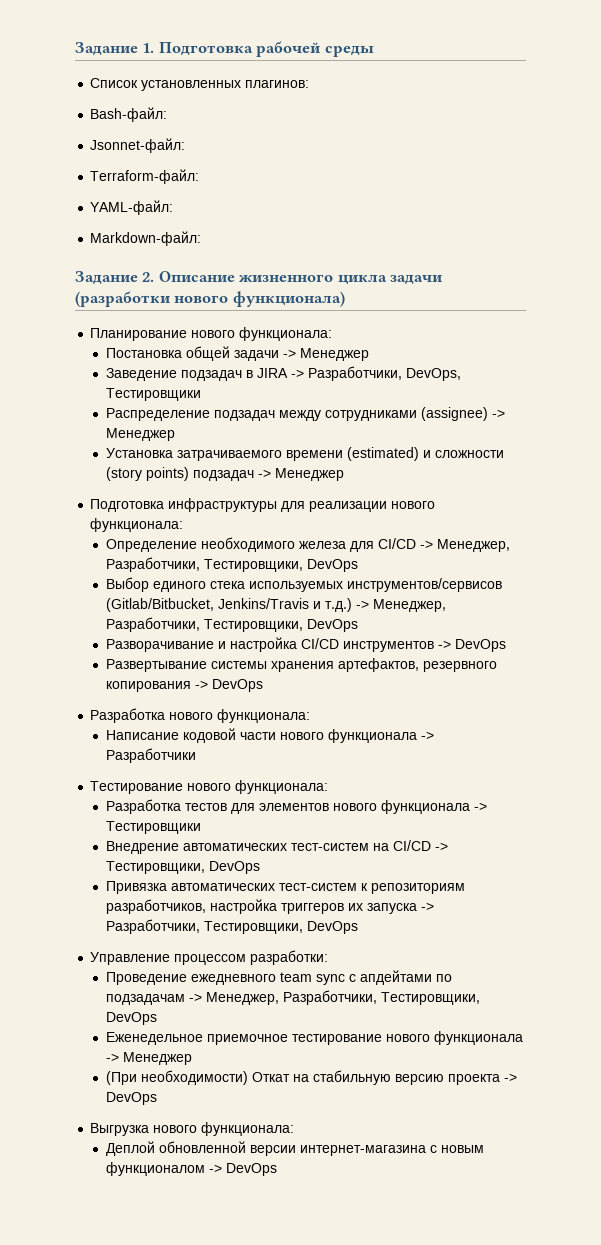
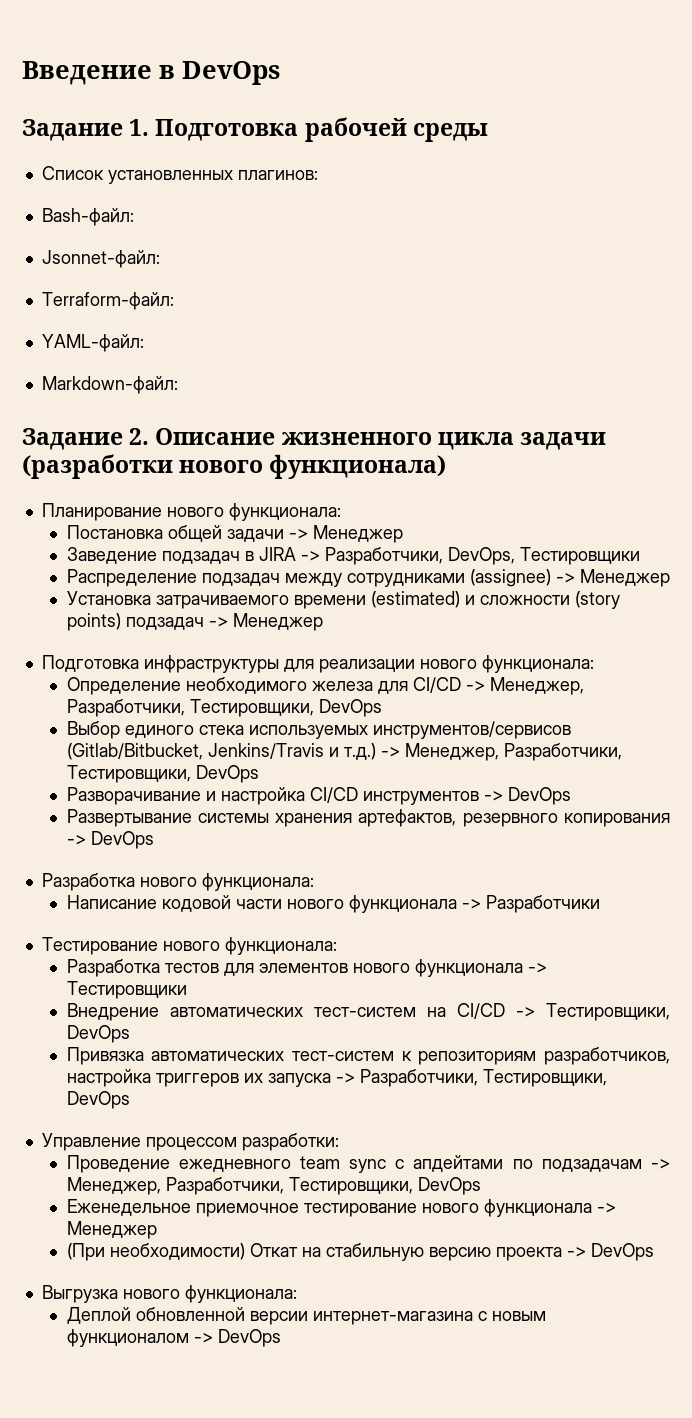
(75, 49) none -> [22,61,280,85] Введение в DevOps //

